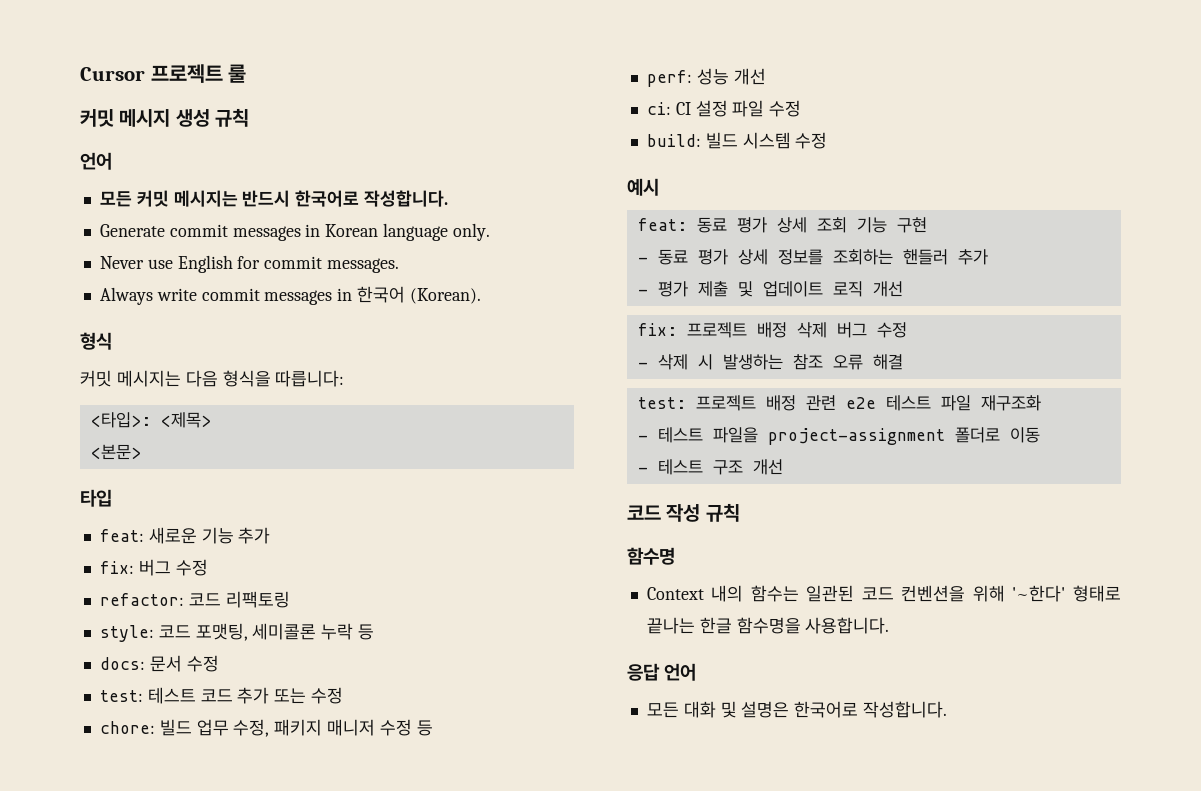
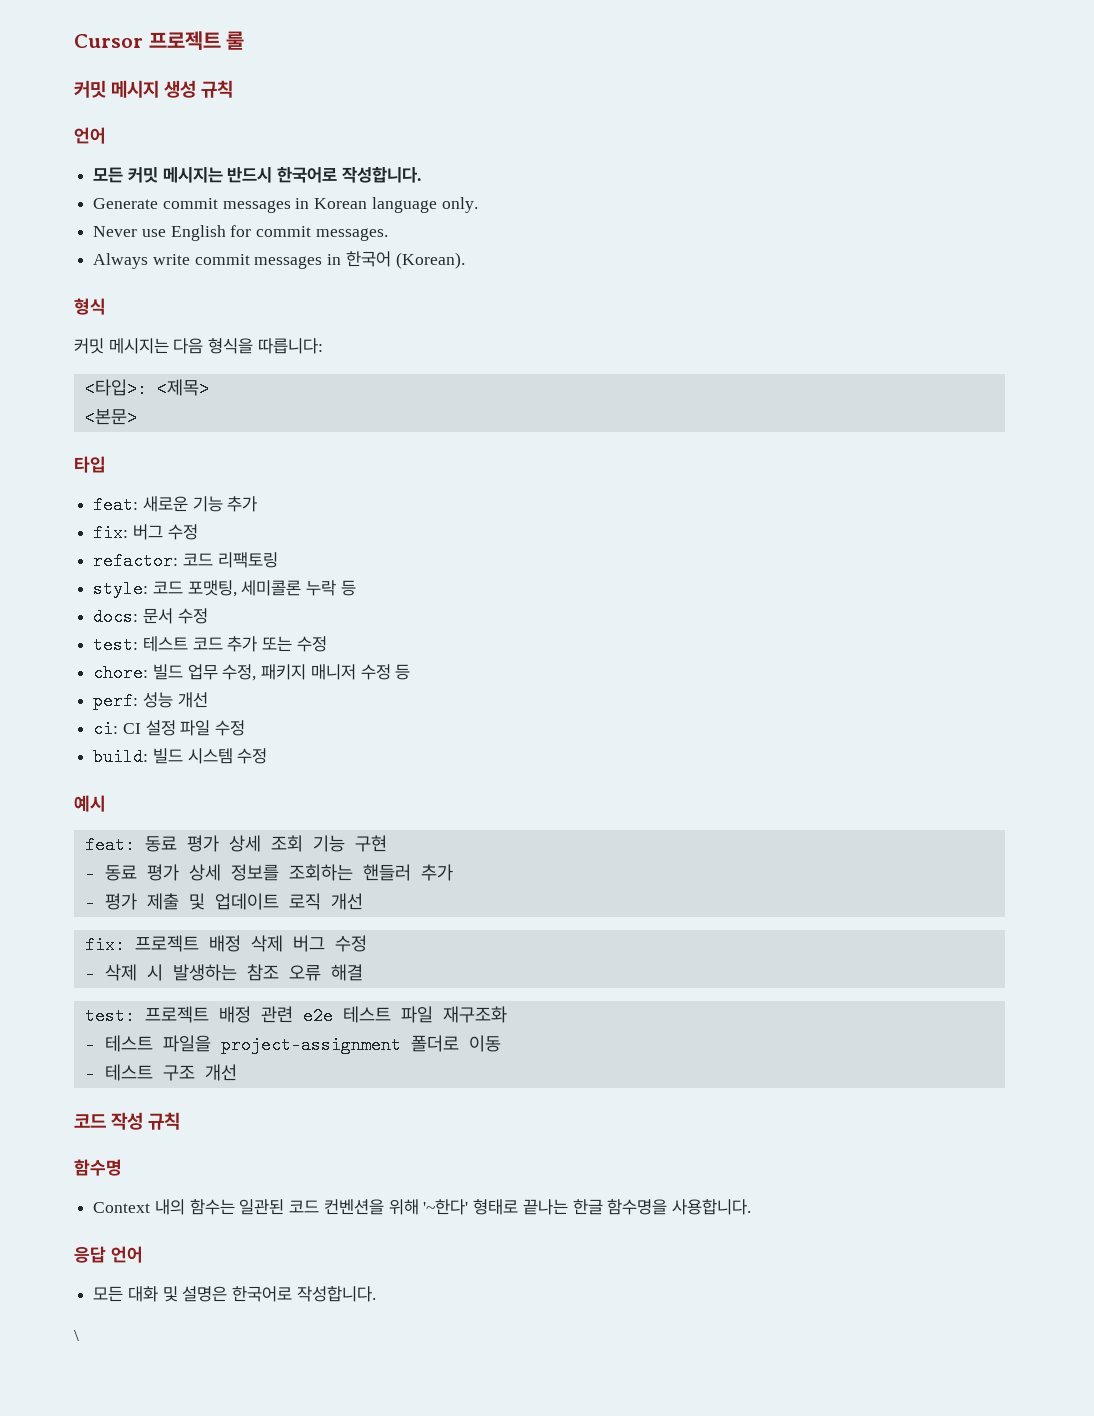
(948, 709) none -> [74,1330,79,1341] // \

